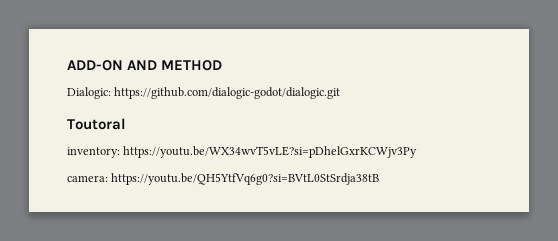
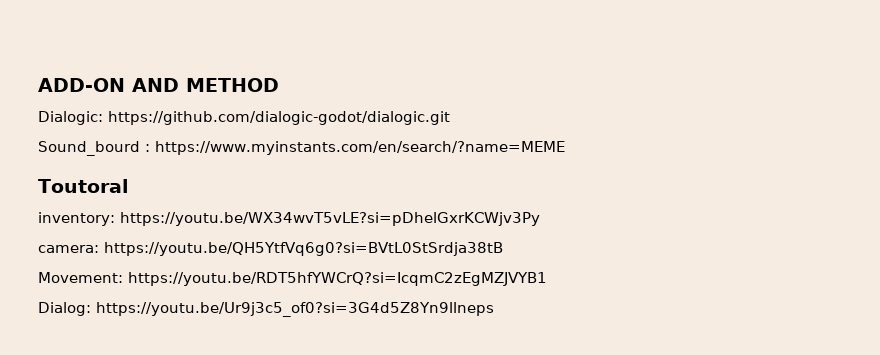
(341, 93) none -> [38,141,565,156] // Sound_bourd : https://www.myinstants.com/en/search/?name=MEME
(380, 179) none -> [38,272,547,286] [38,302,494,317] // Movement: https://youtu.be/RDT5hfYWCrQ?si=IcqmC2zEgMZJVYB1 // Dialog: https://youtu.be/Ur9j3c5_of0?si=3G4d5Z8Yn9llneps

